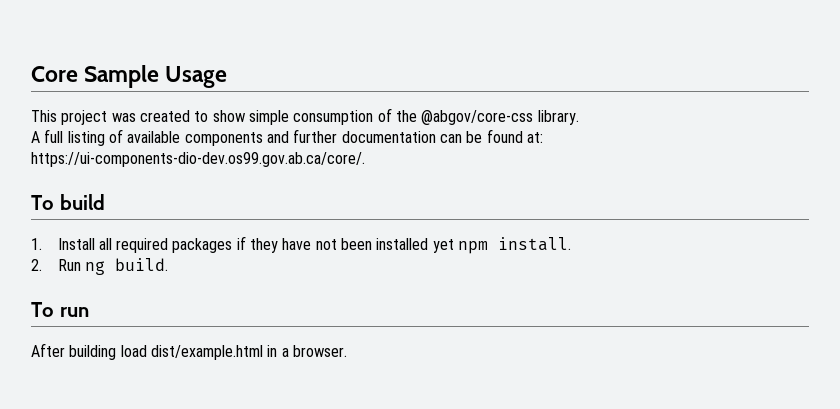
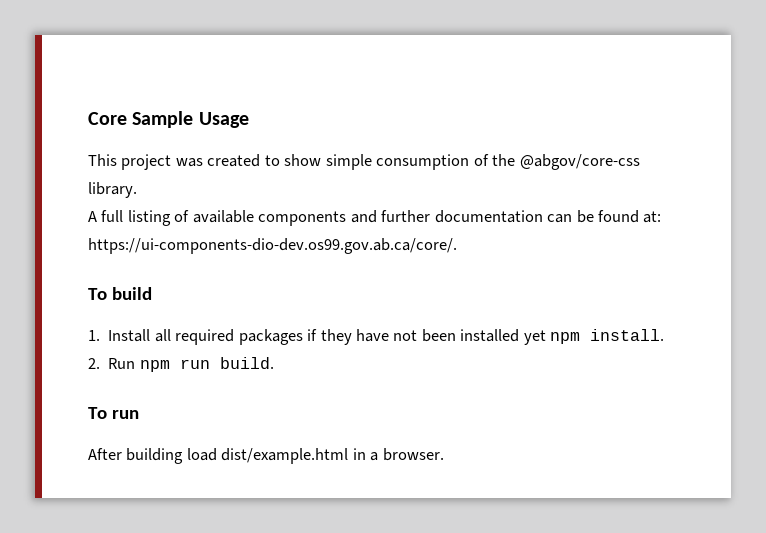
[84,261,105,275] ng -> [139,359,210,372] npm run

